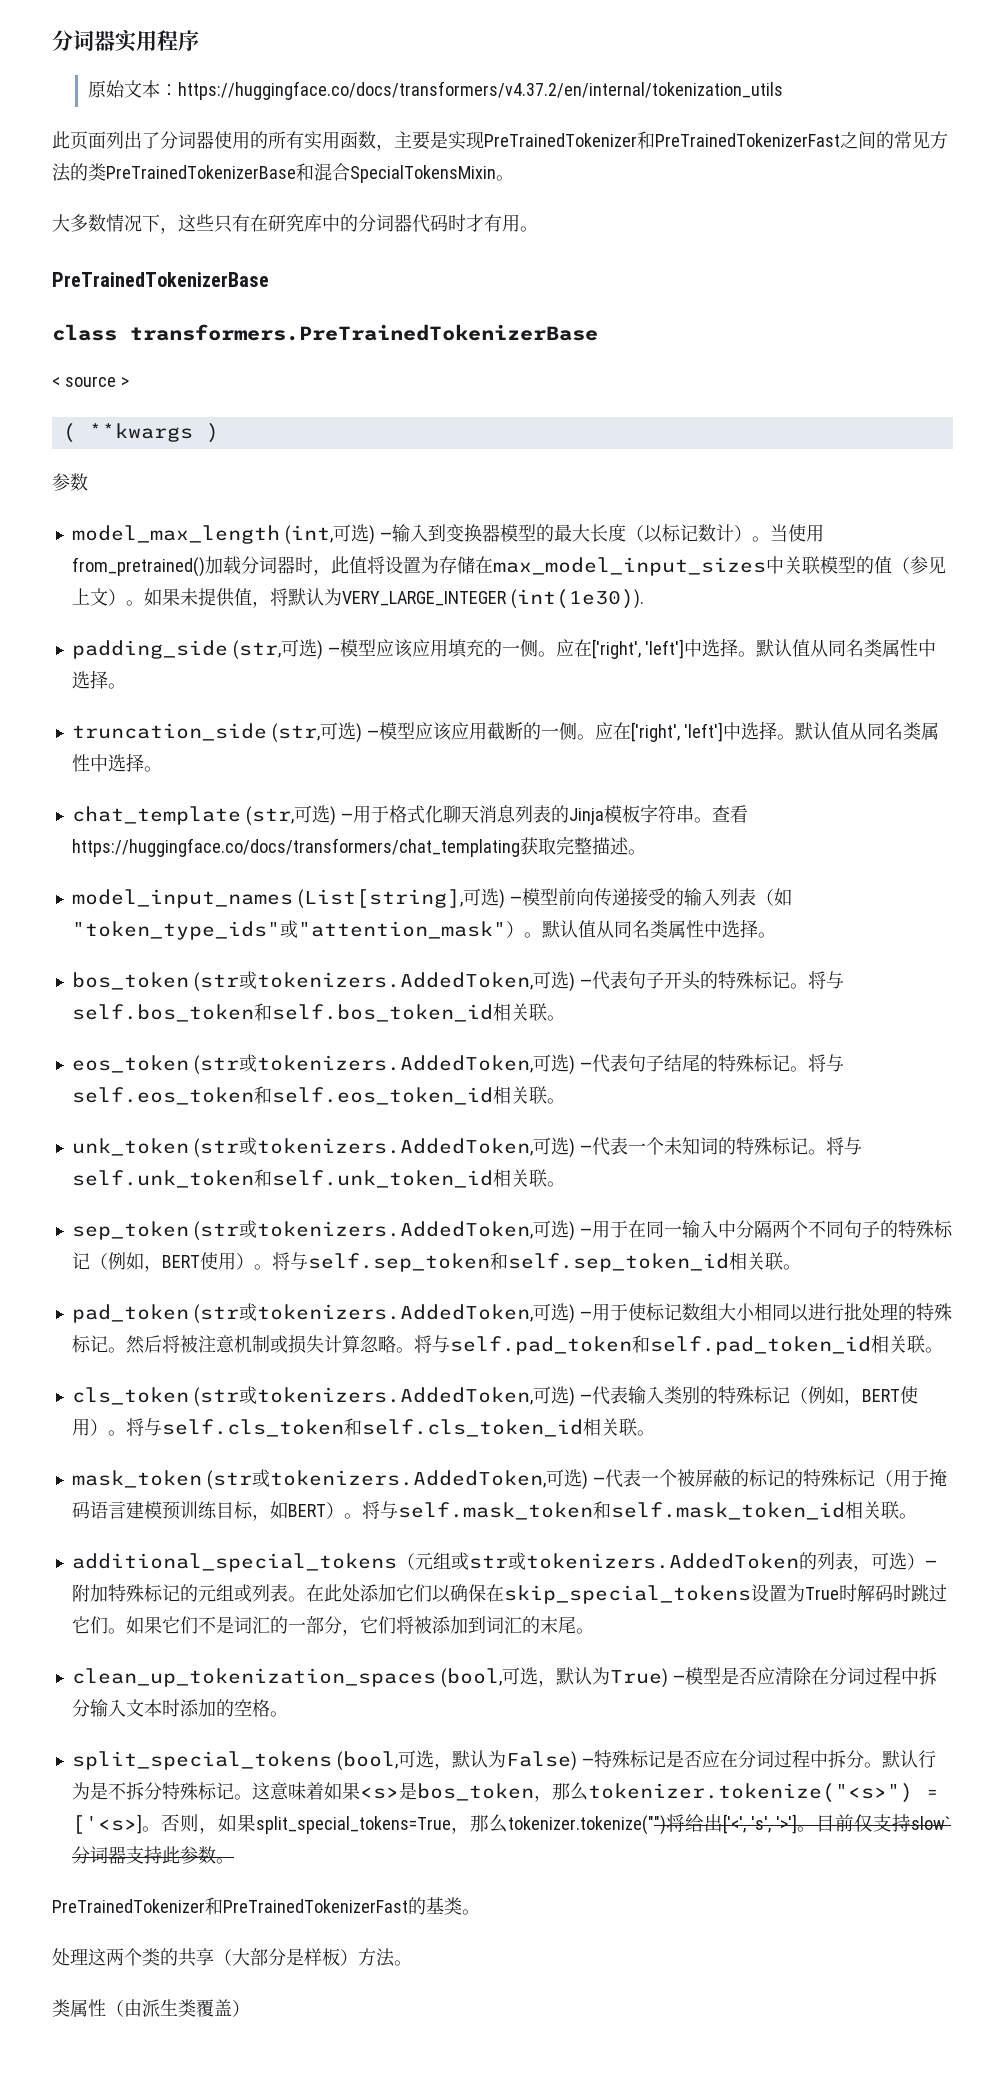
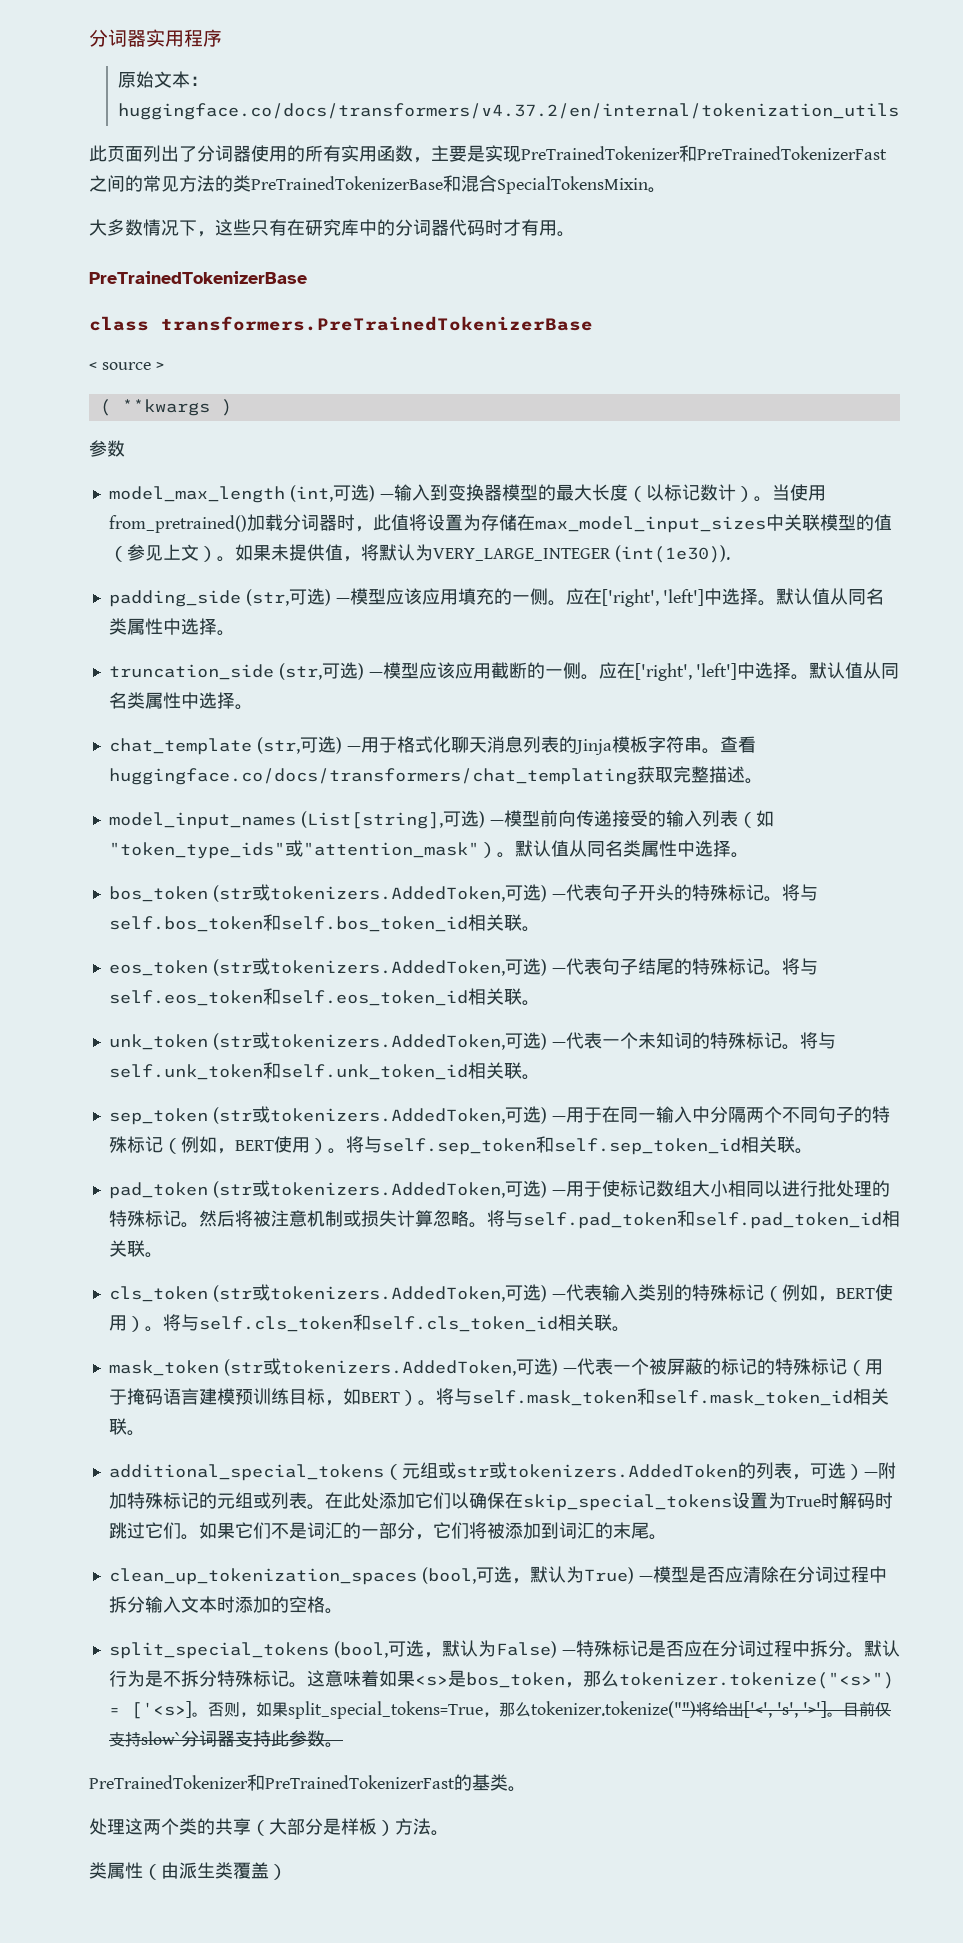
[177,81,783,100] https://huggingface.co/docs/transformers/v4.37.2/en/internal/tokenization_utils -> [118,103,900,120] huggingface.co/docs/transformers/v4.37.2/en/internal/tokenization_utils
[71,838,520,857] https://huggingface.co/docs/transformers/chat_templating -> [108,768,637,785] huggingface.co/docs/transformers/chat_templating

